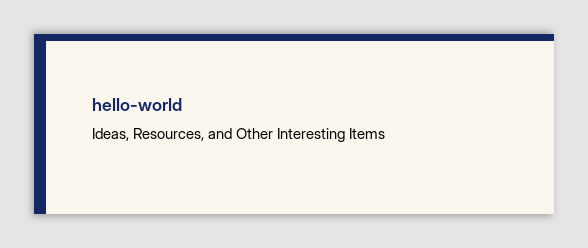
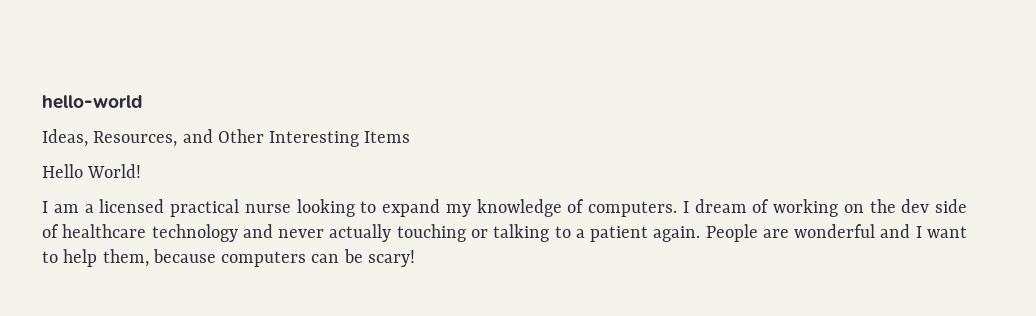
(386, 133) none -> [42,164,142,178] [42,199,967,217] [42,224,968,242] [42,249,415,267] // Hello World! // I am a licensed practical nurse looking to expand my knowledge of computers. I dream of working on the dev side of healthcare technology and never actually touching or talking to a patient again. People are wonderful and I want to help them, because computers can be scary!

